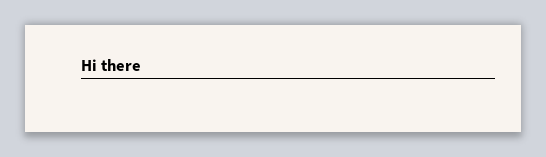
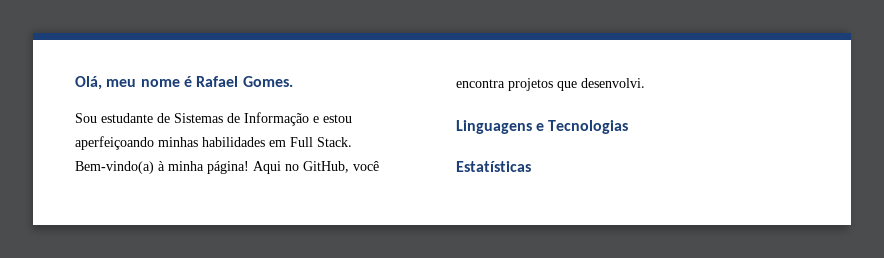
[81,59,142,71] Hi there -> [75,76,293,90] [75,112,352,126] [75,136,352,150] [75,161,379,174] [456,78,645,91] [456,120,629,134] [456,161,531,172] Olá, meu nome é Rafael Gomes. // Sou estudante de Sistemas de Informação e estou aperfeiçoando minhas habilidades em Full Stack. Bem-vindo(a) à minha página! Aqui no GitHub, você encontra projetos que desenvolvi. // Linguagens e Tecnologias // Estatísticas

